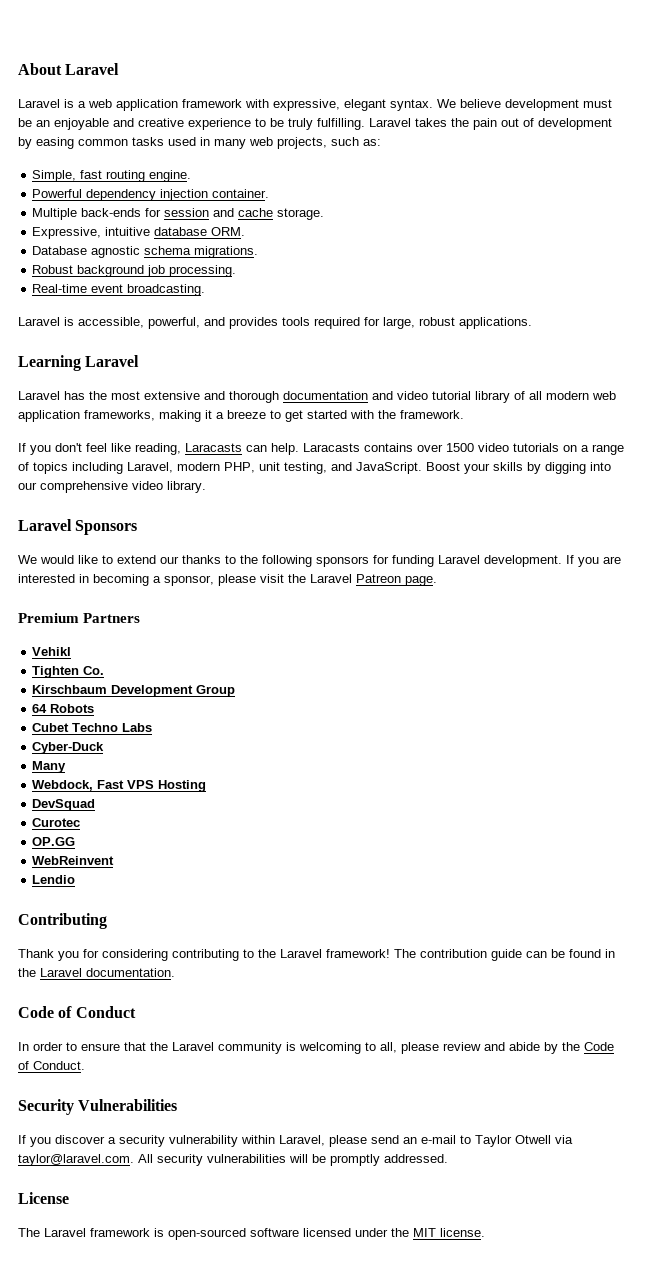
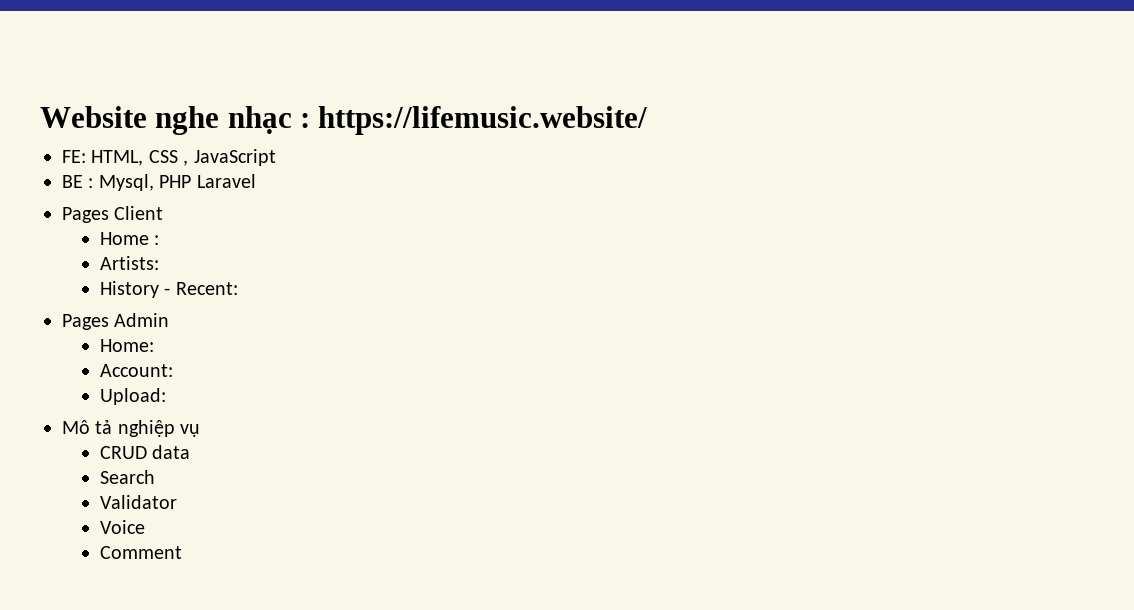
[18,63,120,75] [18,99,612,111] [18,118,612,130] [18,137,381,149] [32,170,192,182] [32,189,270,201] [32,208,325,220] [32,227,246,239] [32,246,259,258] [32,265,237,277] [32,284,206,296] [18,317,532,329] [18,355,140,371] [18,391,616,403] [18,410,464,422] [18,443,624,455] [18,462,611,474] [18,481,206,493] [18,519,138,535] [18,555,621,567] [18,574,437,586] [18,613,141,623] [32,647,72,656] [32,666,105,678] [32,685,236,697] [32,704,95,713] [32,723,153,732] [32,742,105,754] [32,761,67,773] [32,780,207,792] [32,799,96,811] [32,818,81,827] [32,837,76,846] [32,856,115,865] [32,875,76,884] [18,913,107,929] [18,949,615,961] [18,968,175,977] [18,1006,136,1018] [18,1042,614,1054] [18,1061,85,1070] [18,1099,178,1115] [18,1135,573,1147] [18,1154,448,1166] [18,1192,69,1204] [18,1228,485,1240] About Laravel // Laravel is a web application framework with expressive, elegant syntax. We believe development must be an enjoyable and creative experience to be truly fulfilling. Laravel takes the pain out of development by easing common tasks used in many web projects, such as: // Simple, fast routing engine. // Powerful dependency injection container. // Multiple back-ends for session and cache storage. // Expressive, intuitive database ORM. // Database agnostic schema migrations. // Robust background job processing. // Real-time event broadcasting. // Laravel is accessible, powerful, and provides tools required for large, robust applications. // Learning Laravel // Laravel has the most extensive and thorough documentation and video tutorial library of all modern web application frameworks, making it a breeze to get started with the framework. // If you don't feel like reading, Laracasts can help. Laracasts contains over 1500 video tutorials on a range of topics including Laravel, modern PHP, unit testing, and JavaScript. Boost your skills by digging into our comprehensive video library. // Laravel Sponsors // We would like to extend our thanks to the following sponsors for funding Laravel development. If you are interested in becoming a sponsor, please visit the Laravel Patreon page. // Premium Partners // Vehikl // Tighten Co. // Kirschbaum Development Group // 64 Robots // Cubet Techno Labs // Cyber-Duck // Many // Webdock, Fast VPS Hosting // DevSquad // Curotec // OP.GG // WebReinvent // Lendio // Contributing // Thank you for considering contributing to the Laravel framework! The contribution guide can be found in the Laravel documentation. // Code of Conduct // In order to ensure that the Laravel community is welcoming to all, please review and abide by the Code of Conduct. // Security Vulnerabilities // If you discover a security vulnerability within Laravel, please send an e-mail to Taylor Otwell via taylor@laravel.com. All security vulnerabilities will be promptly addressed. // License // The Laravel framework is open-sourced software licensed under the MIT license. -> [40,106,648,135] [62,149,276,166] [62,174,256,191] [62,206,164,223] [99,232,160,245] [99,256,159,270] [99,281,238,298] [62,313,170,330] [99,339,154,352] [99,364,173,377] [99,388,166,405] [62,420,201,437] [99,445,191,459] [99,470,155,484] [99,495,177,509] [99,520,145,534] [99,546,182,559] Website nghe nhạc : https://lifemusic.website/ // FE: HTML, CSS , JavaScript // BE : Mysql, PHP Laravel // Pages Client // Home : // Artists: // History - Recent: // Pages Admin // Home: // Account: // Upload: // Mô tả nghiệp vụ // CRUD data // Search // Validator // Voice // Comment

